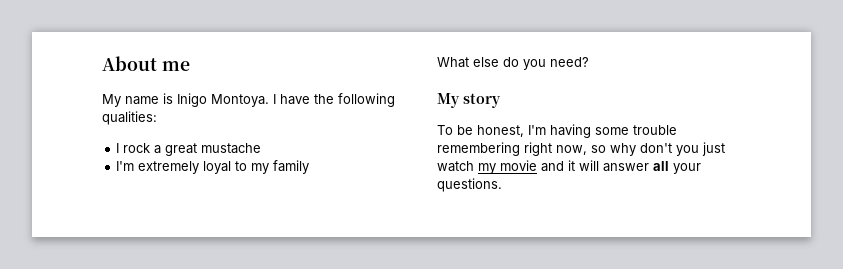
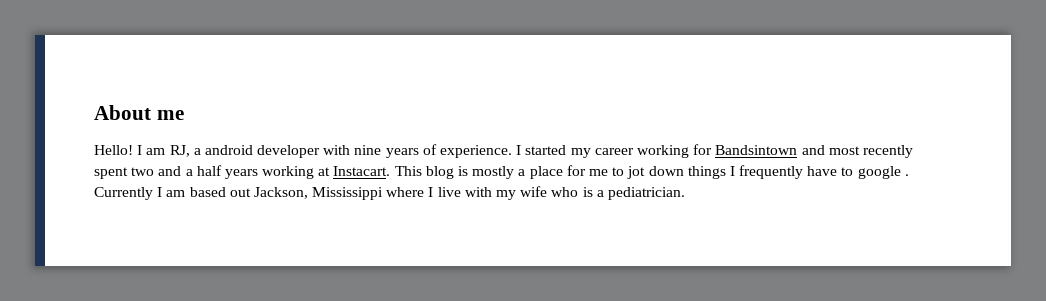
[102,93,395,107] [102,111,157,125] [116,143,262,156] [116,160,310,174] [437,57,589,70] [437,93,501,108] [437,124,677,138] [437,142,725,156] [437,160,701,174] [437,178,502,192] My name is Inigo Montoya. I have the following qualities: // I rock a great mustache // I'm extremely loyal to my family // What else do you need? // My story // To be honest, I'm having some trouble remembering right now, so why don't you just watch my movie and it will answer all your questions. -> [94,144,913,158] [94,165,909,179] [94,186,685,200] Hello! I am RJ, a android developer with nine years of experience. I started my career working for Bandsintown and most recently spent two and a half years working at Instacart. This blog is mostly a place for me to jot down things I frequently have to google . Currently I am based out Jackson, Mississippi where I live with my wife who is a pediatrician.

